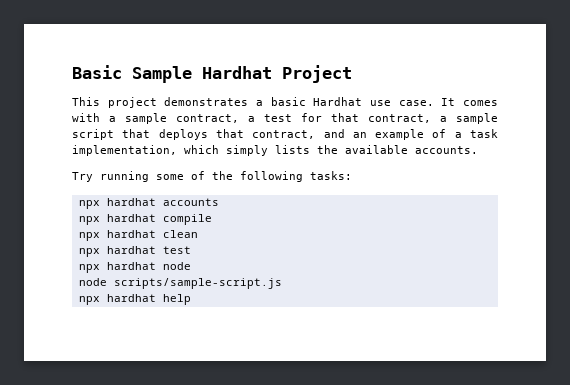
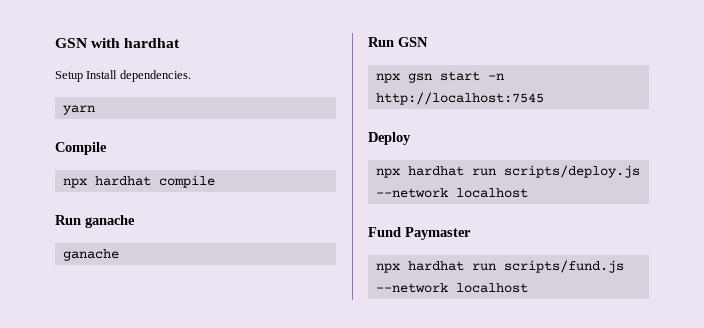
[72,65,352,83] [72,97,498,108] [72,113,498,124] [72,129,499,140] [72,145,478,156] [72,171,352,182] [78,198,219,209] [78,214,212,225] [78,230,198,241] [78,246,191,257] [78,262,191,273] [78,278,282,289] [78,294,191,305] Basic Sample Hardhat Project // This project demonstrates a basic Hardhat use case. It comes with a sample contract, a test for that contract, a sample script that deploys that contract, and an example of a task implementation, which simply lists the available accounts. // Try running some of the following tasks: // npx hardhat accounts // npx hardhat compile // npx hardhat clean // npx hardhat test // npx hardhat node // node scripts/sample-script.js // npx hardhat help -> [55,38,181,48] [55,70,191,82] [62,105,95,115] [55,142,107,155] [62,175,215,188] [55,215,135,228] [62,249,119,261] [368,37,428,47] [375,71,504,83] [375,92,544,105] [368,132,411,145] [375,165,640,178] [375,188,528,198] [368,227,471,240] [375,260,624,273] [375,283,528,293] GSN with hardhat // Setup Install dependencies. // yarn // Compile // npx hardhat compile // Run ganache // ganache // Run GSN // npx gsn start -n http://localhost:7545 // Deploy // npx hardhat run scripts/deploy.js --network localhost // Fund Paymaster // npx hardhat run scripts/fund.js --network localhost

